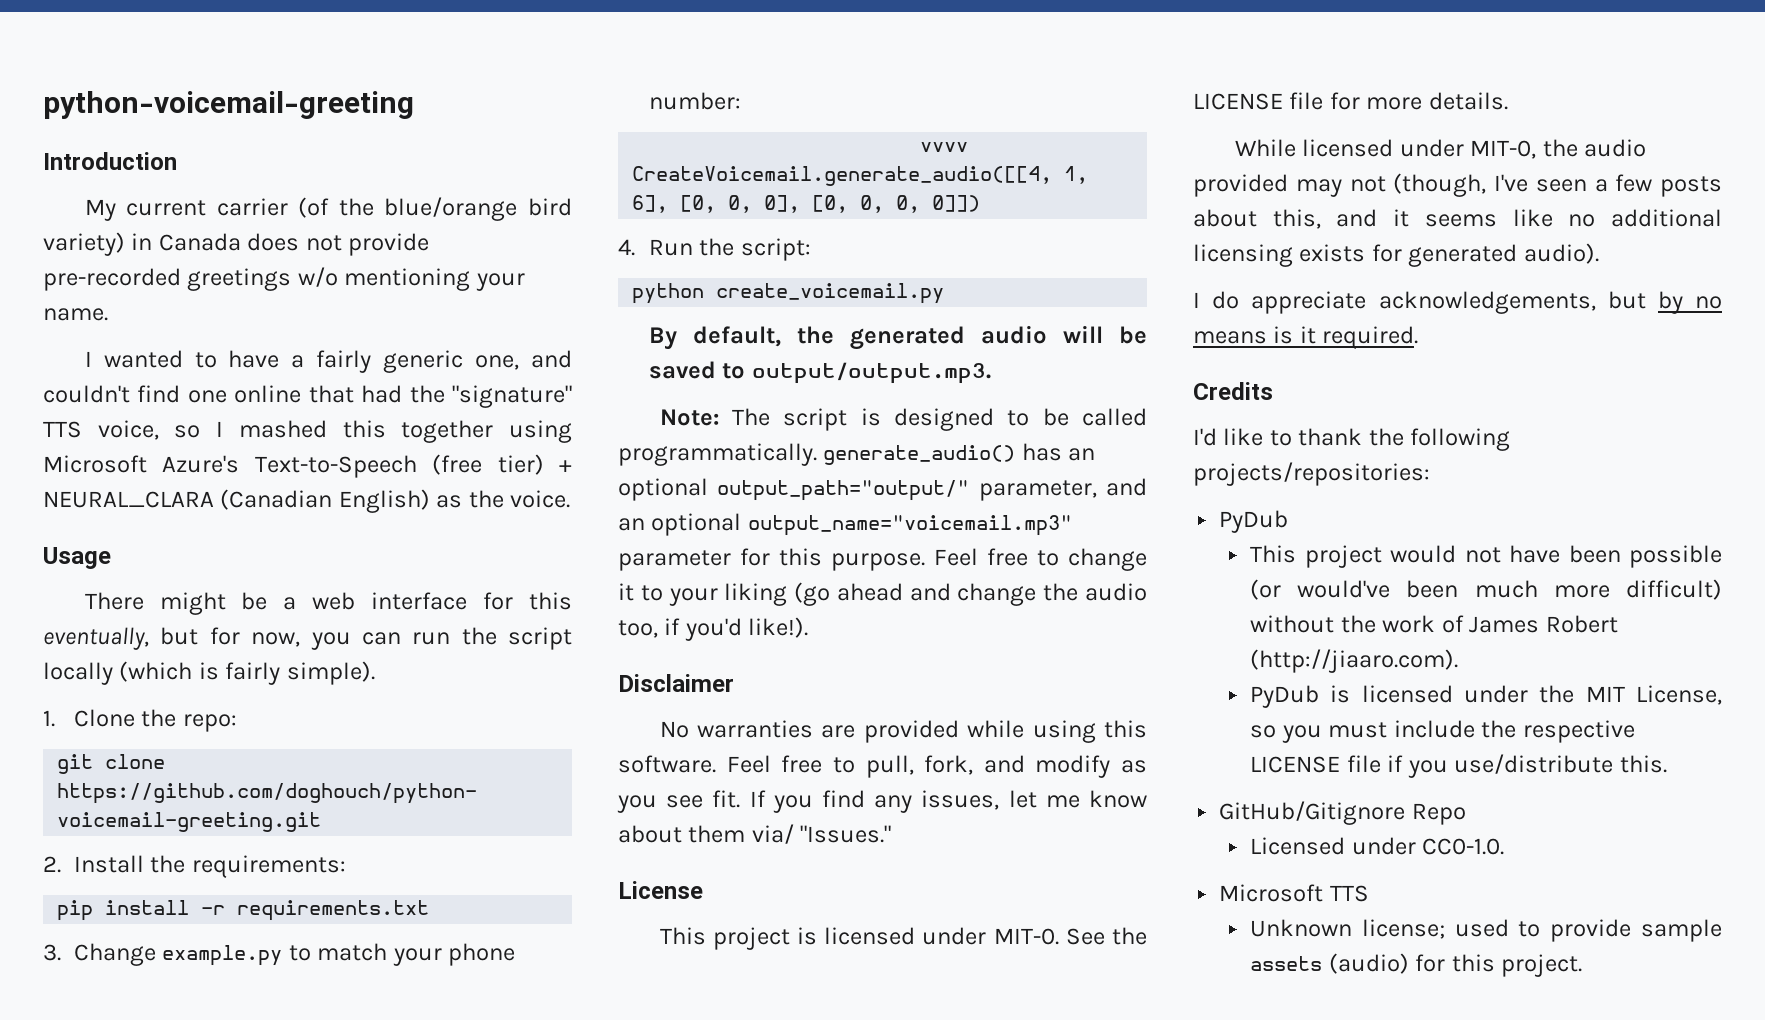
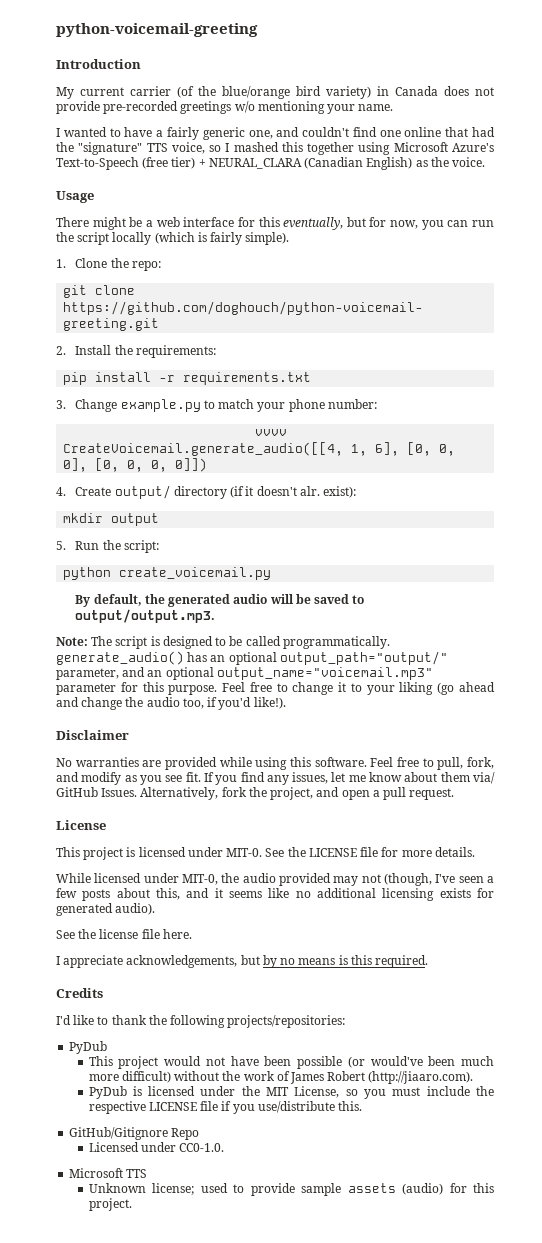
(635, 247) none -> [75,485,357,499] [63,513,160,526] [56,541,66,550] Create output/ directory (if it doesn't alr. exist): // mkdir output // 5.
[800,825,892,843] "Issues." -> [56,787,455,800] GitHub Issues. Alternatively, fork the project, and open a pull request.
[1193,291,1240,309] // I do -> [56,929,192,939] [56,956,60,965] // See the license file here. // I
[1299,326,1316,344] it -> [350,955,372,965] this

